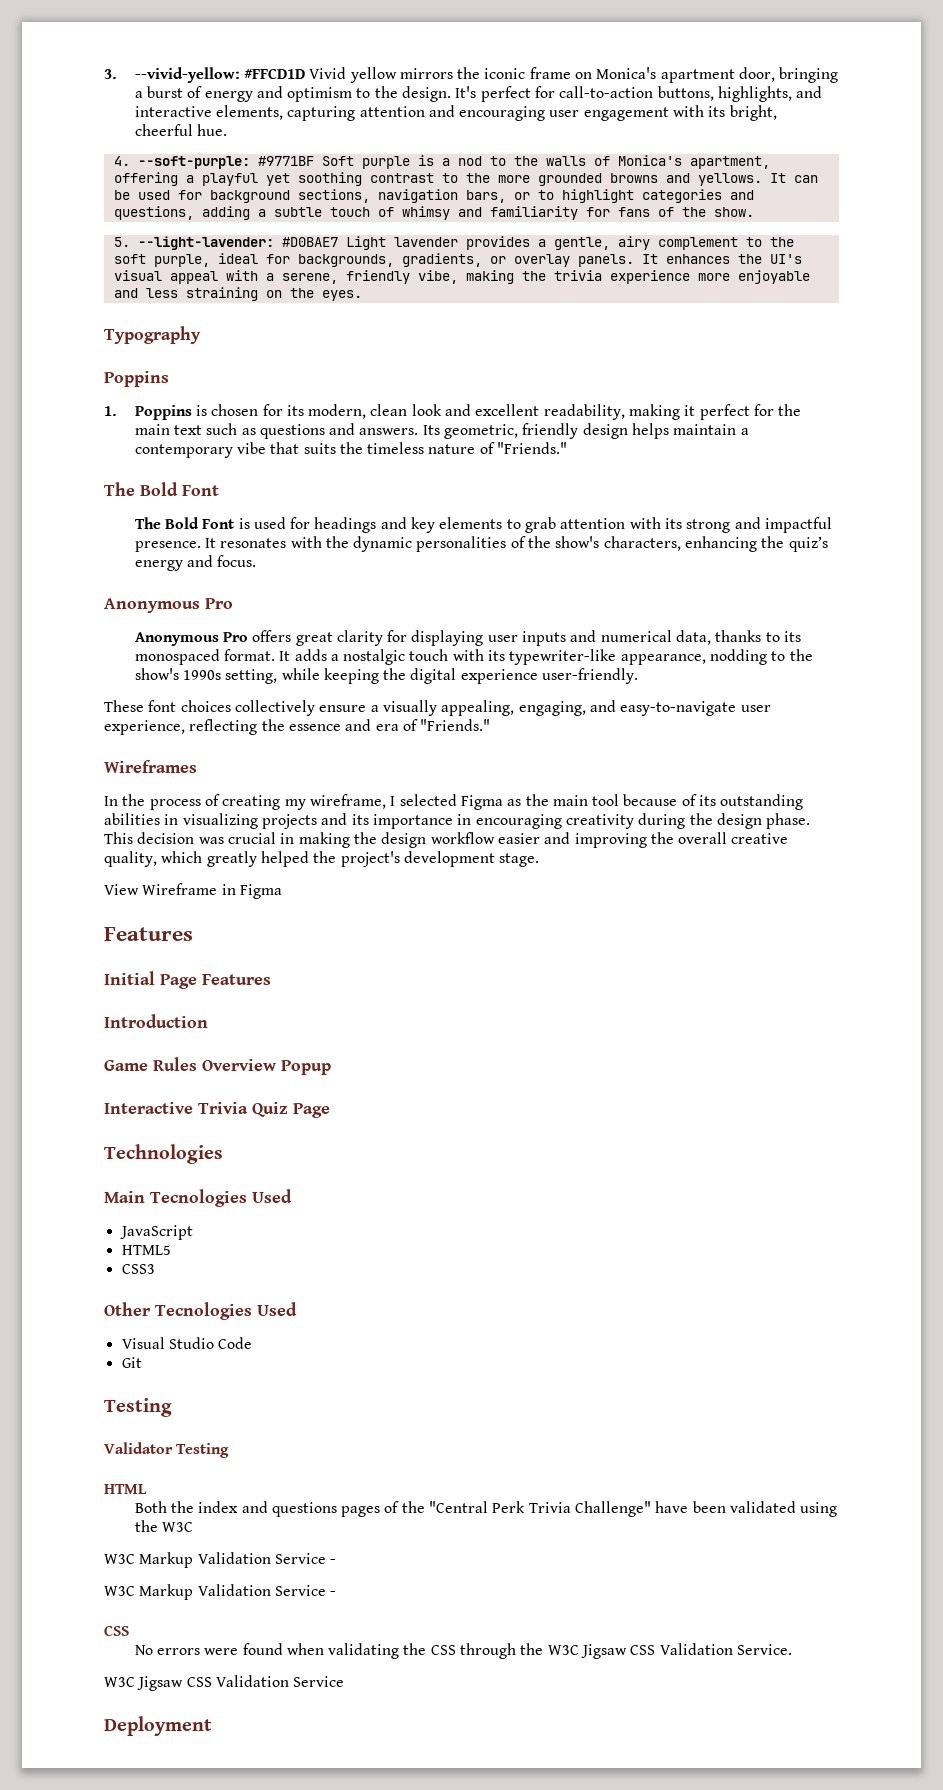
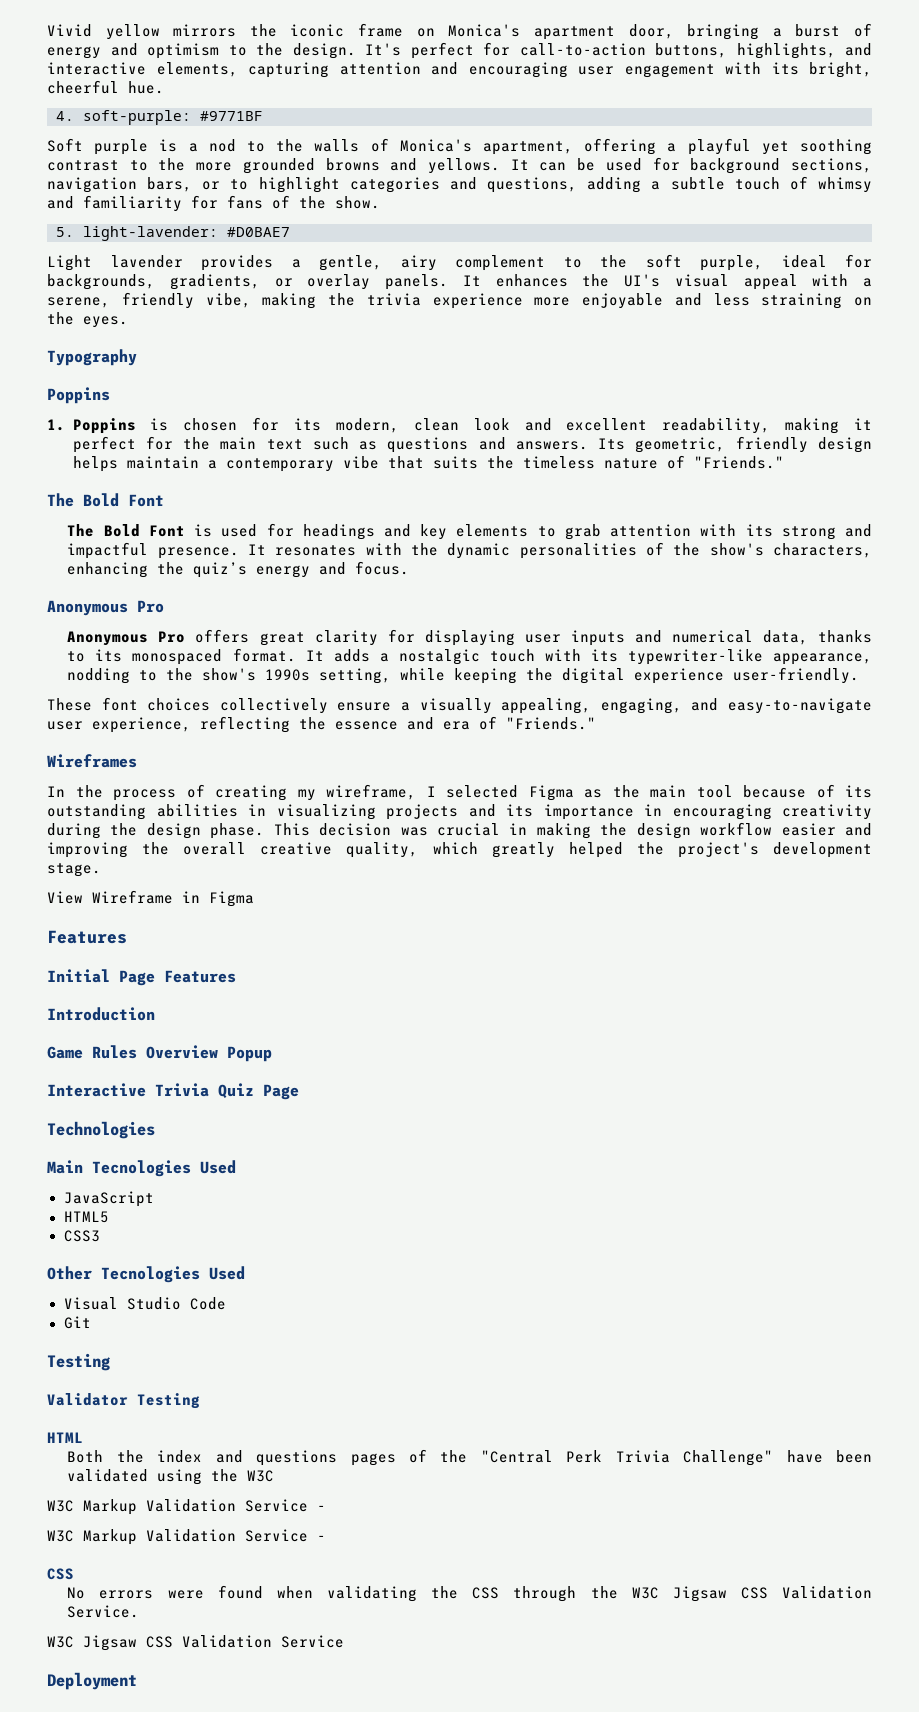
[104,67,305,83] 3. --vivid-yellow: #FFCD1D -> (47, 30) none
[137,156,250,169] --soft-purple: -> [83,110,191,125] soft-purple:
(314, 161) none -> (263, 116) //
[137,236,274,250] --light-lavender: -> [83,226,218,241] light-lavender:
(338, 242) none -> (290, 232) //

